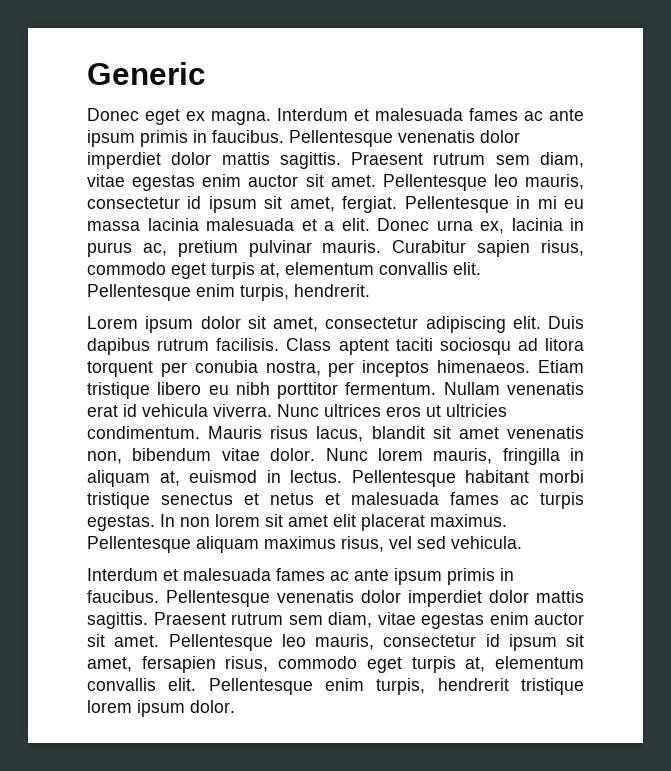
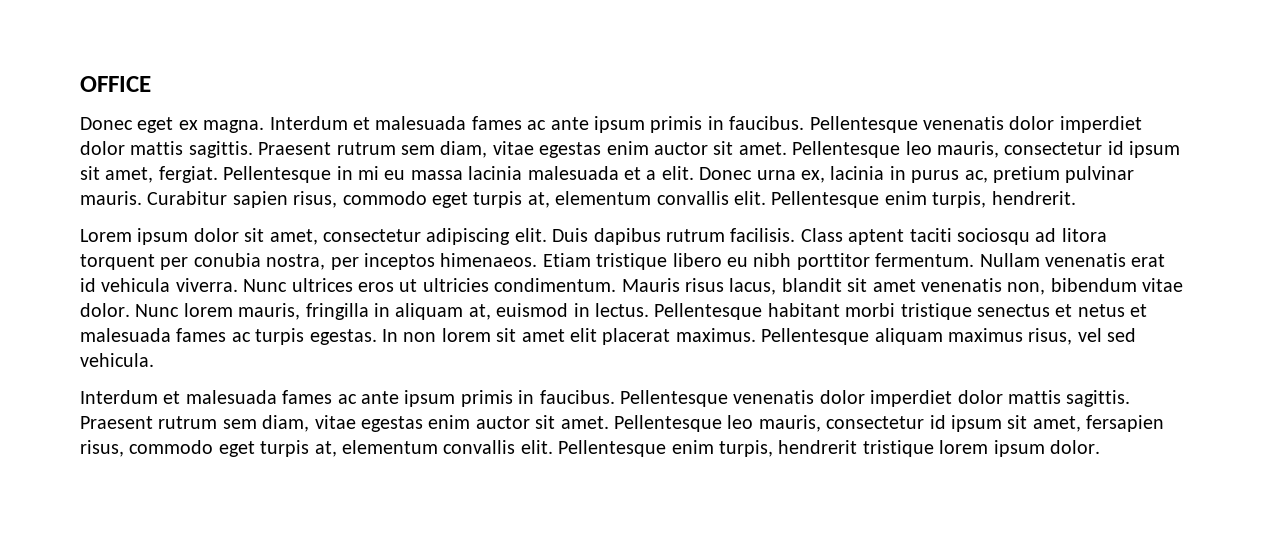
[87,62,206,85] Generic -> [80,76,151,92] OFFICE

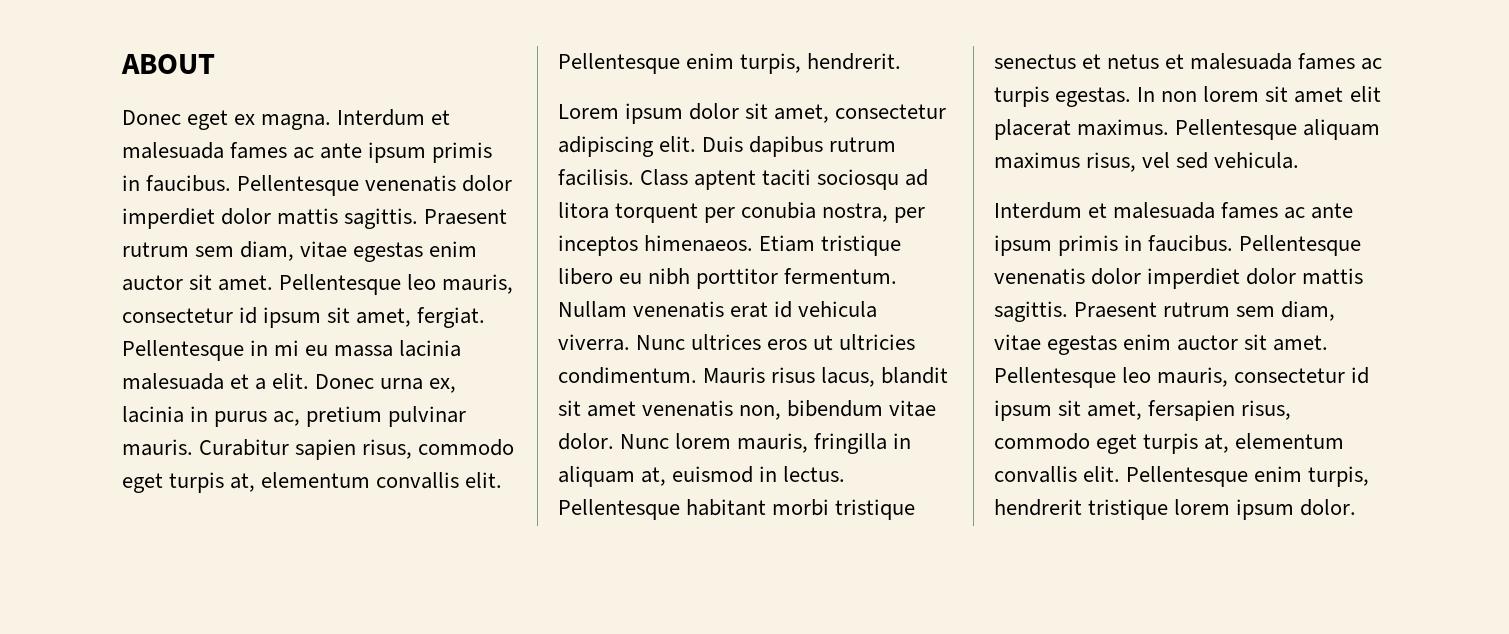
[80,76,151,92] OFFICE -> [121,54,215,74] ABOUT

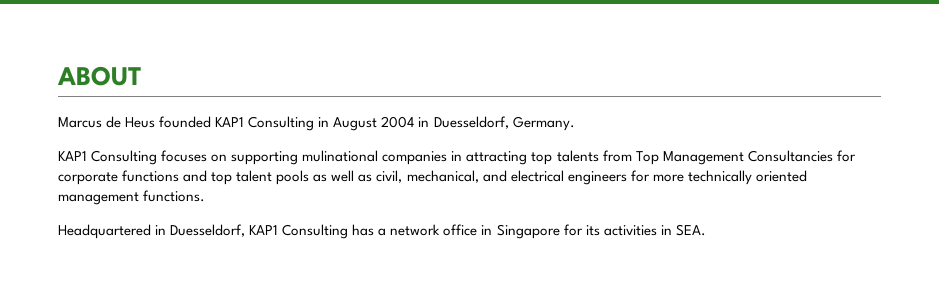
[122,109,451,130] [122,142,493,163] [122,175,513,196] [122,208,508,229] [122,241,478,262] [122,274,514,295] [122,307,486,328] [122,340,462,361] [122,373,457,393] [122,406,467,427] [122,439,515,460] [122,472,503,493] [558,53,902,74] [558,103,947,124] [558,136,897,157] [558,169,929,190] [558,202,926,223] [558,235,902,256] [558,268,898,289] [558,301,878,318] [558,334,916,351] [558,367,949,387] [558,400,937,420] [558,433,912,454] [558,466,846,487] [558,499,916,520] [994,53,1383,70] [994,86,1381,107] [994,119,1381,140] [994,152,1300,172] [994,202,1354,219] [994,235,1362,256] [994,268,1364,289] [994,301,1336,322] [994,334,1329,355] [994,367,1370,388] [994,400,1292,421] [994,433,1345,454] [994,466,1370,487] [994,499,1357,520] Donec eget ex magna. Interdum et malesuada fames ac ante ipsum primis in faucibus. Pellentesque venenatis dolor imperdiet dolor mattis sagittis. Praesent rutrum sem diam, vitae egestas enim auctor sit amet. Pellentesque leo mauris, consectetur id ipsum sit amet, fergiat. Pellentesque in mi eu massa lacinia malesuada et a elit. Donec urna ex, lacinia in purus ac, pretium pulvinar mauris. Curabitur sapien risus, commodo eget turpis at, elementum convallis elit. Pellentesque enim turpis, hendrerit. // Lorem ipsum dolor sit amet, consectetur adipiscing elit. Duis dapibus rutrum facilisis. Class aptent taciti sociosqu ad litora torquent per conubia nostra, per inceptos himenaeos. Etiam tristique libero eu nibh porttitor fermentum. Nullam venenatis erat id vehicula viverra. Nunc ultrices eros ut ultricies condimentum. Mauris risus lacus, blandit sit amet venenatis non, bibendum vitae dolor. Nunc lorem mauris, fringilla in aliquam at, euismod in lectus. Pellentesque habitant morbi tristique senectus et netus et malesuada fames ac turpis egestas. In non lorem sit amet elit placerat maximus. Pellentesque aliquam maximus risus, vel sed vehicula. // Interdum et malesuada fames ac ante ipsum primis in faucibus. Pellentesque venenatis dolor imperdiet dolor mattis sagittis. Praesent rutrum sem diam, vitae egestas enim auctor sit amet. Pellentesque leo mauris, consectetur id ipsum sit amet, fersapien risus, commodo eget turpis at, elementum convallis elit. Pellentesque enim turpis, hendrerit tristique lorem ipsum dolor. -> [58,116,575,131] [58,150,856,165] [58,170,807,185] [58,190,206,205] [58,224,706,239] Marcus de Heus founded KAP1 Consulting in August 2004 in Duesseldorf, Germany. // KAP1 Consulting focuses on supporting mulinational companies in attracting top talents from Top Management Consultancies for corporate functions and top talent pools as well as civil, mechanical, and electrical engineers for more technically oriented management functions. // Headquartered in Duesseldorf, KAP1 Consulting has a network office in Singapore for its activities in SEA.

